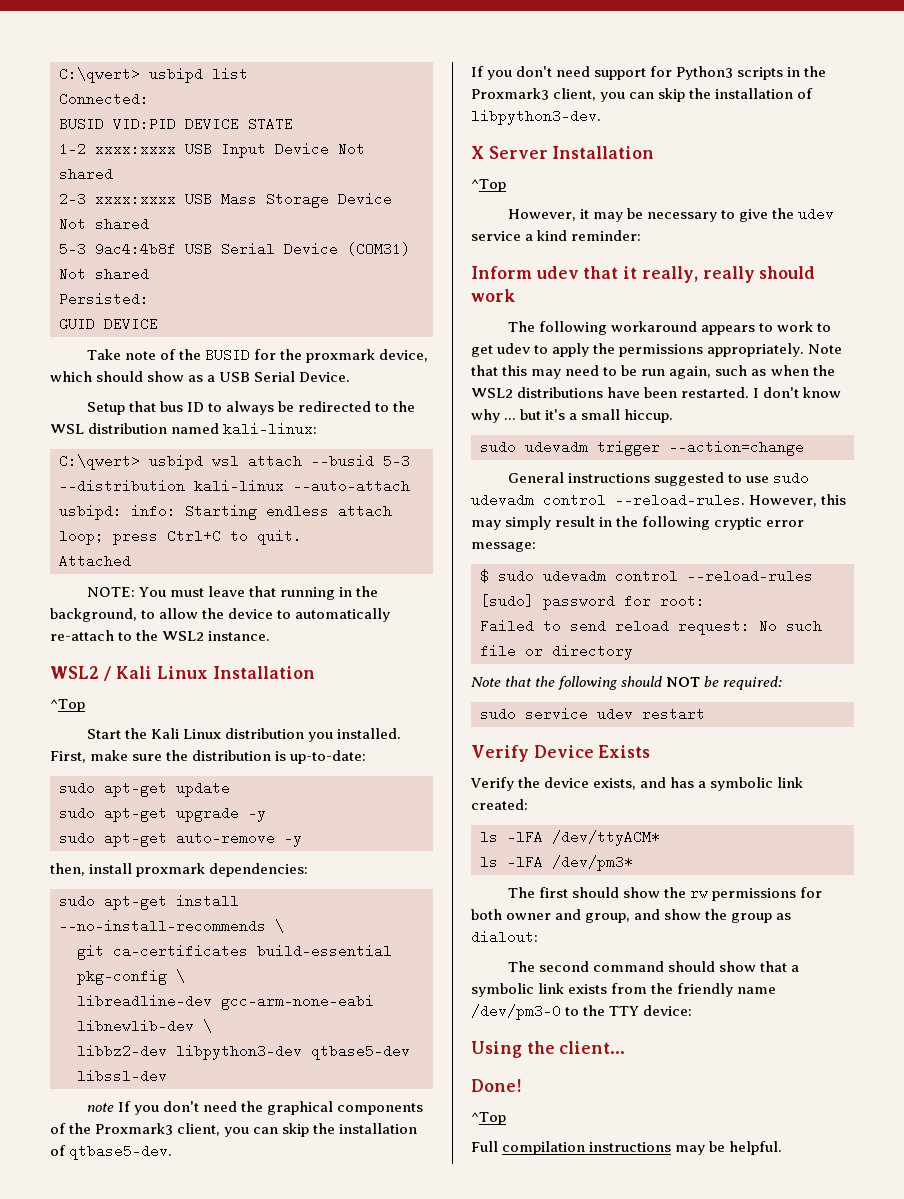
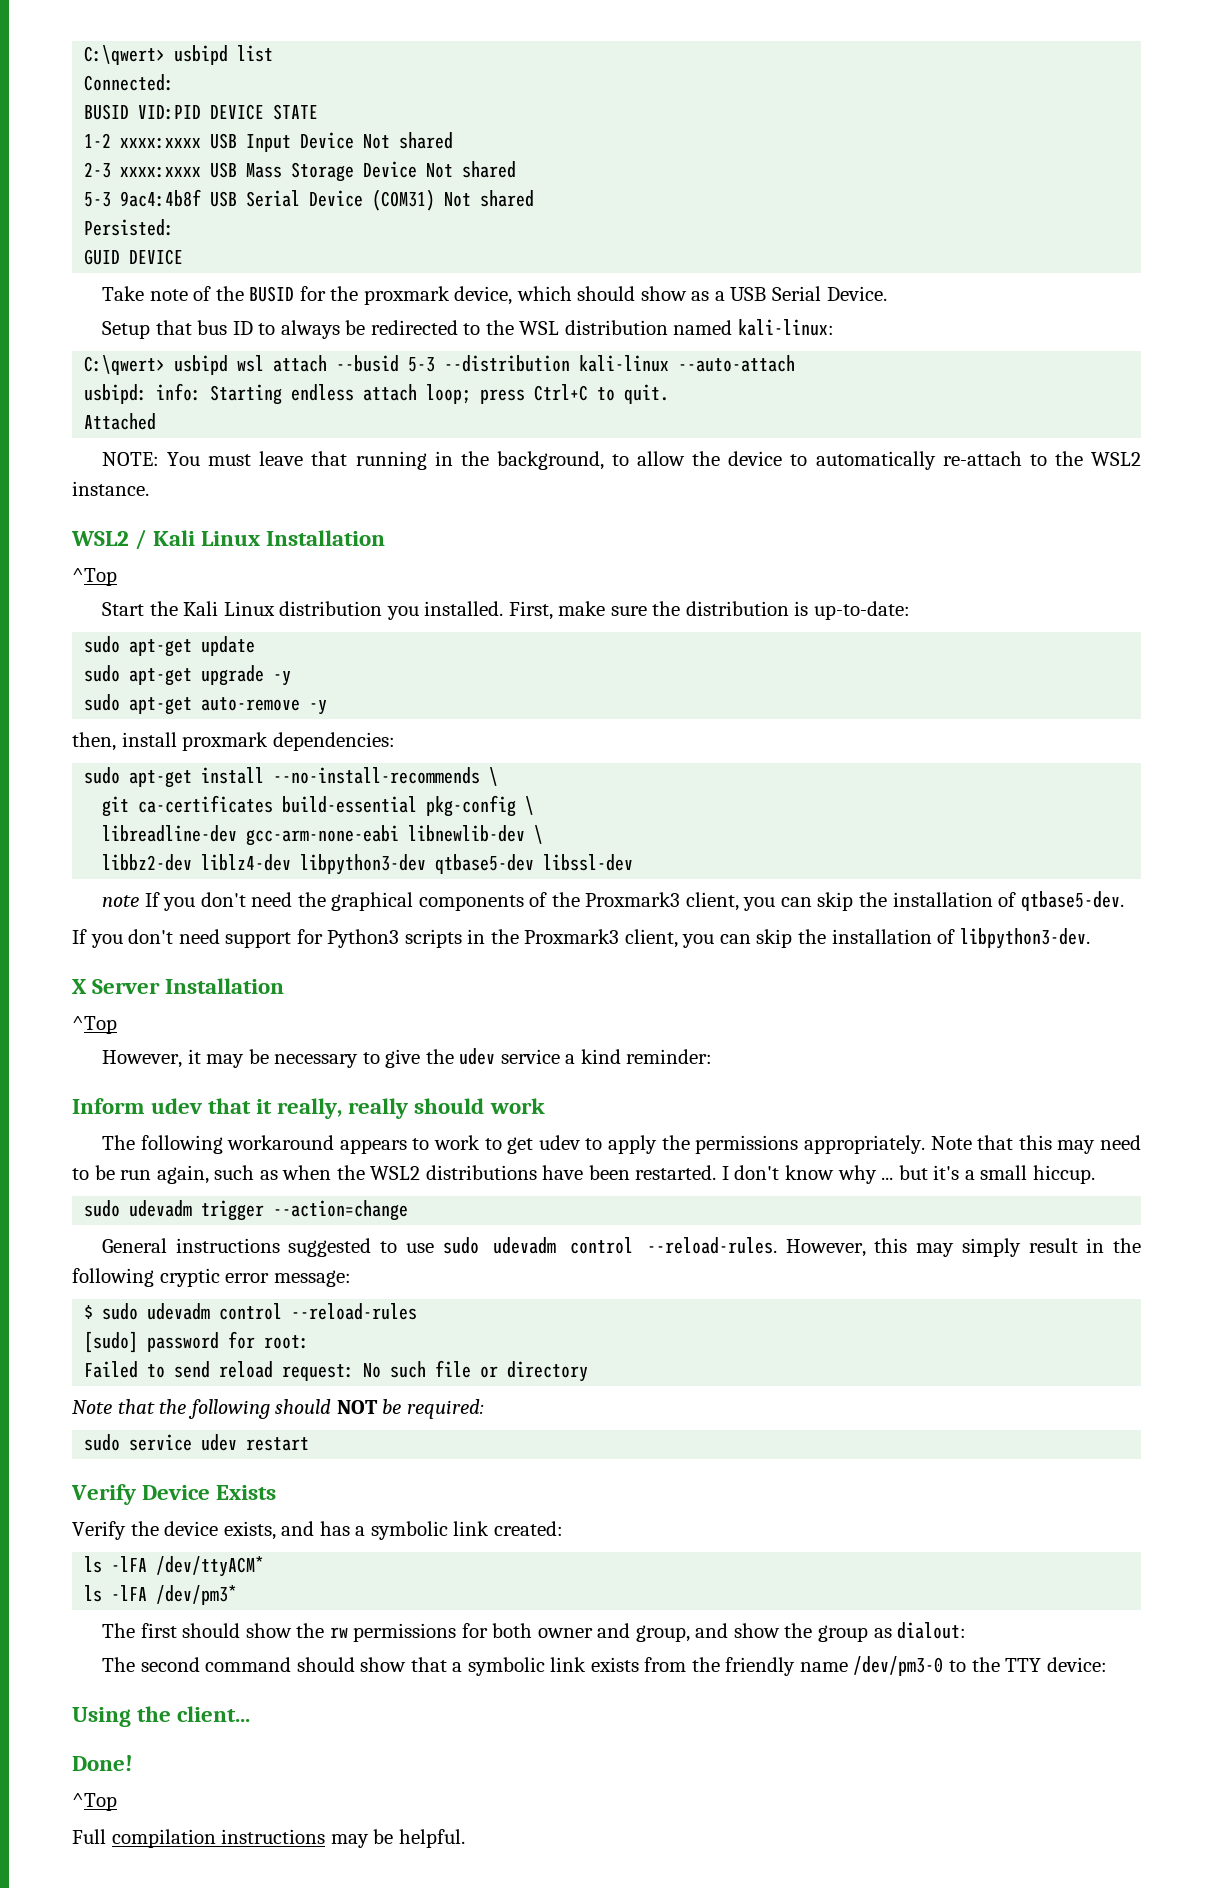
(167, 1051) none -> [201,854,292,871] liblz4-dev

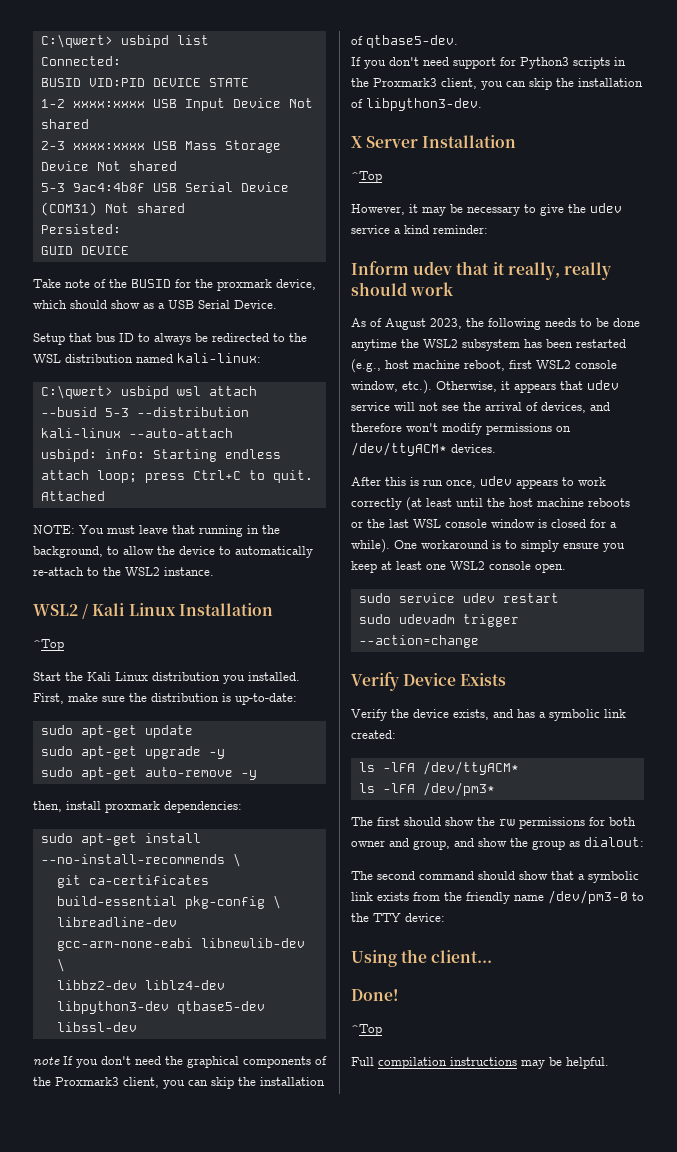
[101,1135,1141,1154] [72,1165,1095,1184] [84,1200,409,1221] [101,1237,1142,1257] [72,1268,351,1287] [84,1303,418,1320] [84,1331,310,1353] [84,1360,589,1382] [72,1399,484,1419] [84,1434,310,1451] The following workaround appears to work to get udev to apply the permissions appropriately. Note that this may need to be run again, such as when the WSL2 distributions have been restarted. I don't know why ... but it's a small hiccup. // sudo udevadm trigger --action=change // General instructions suggested to use sudo udevadm control --reload-rules. However, this may simply result in the following cryptic error message: // $ sudo udevadm control --reload-rules // [sudo] password for root: // Failed to send reload request: No such file or directory // Note that the following should NOT be required: // sudo service udev restart -> [351,318,640,330] [351,339,626,351] [351,359,617,373] [351,380,619,394] [351,402,610,413] [351,423,571,435] [351,442,496,456] [351,476,606,489] [351,497,630,511] [351,519,617,528] [351,539,625,553] [351,561,566,573] [358,593,559,603] [358,614,519,627] [358,635,479,648] As of August 2023, the following needs to be done anytime the WSL2 subsystem has been restarted (e.g., host machine reboot, first WSL2 console window, etc.). Otherwise, it appears that udev service will not see the arrival of devices, and therefore won't modify permissions on /dev/ttyACM* devices. // After this is run once, udev appears to work correctly (at least until the host machine reboots or the last WSL console window is closed for a while). One workaround is to simply ensure you keep at least one WSL2 console open. // sudo service udev restart // sudo udevadm trigger --action=change

